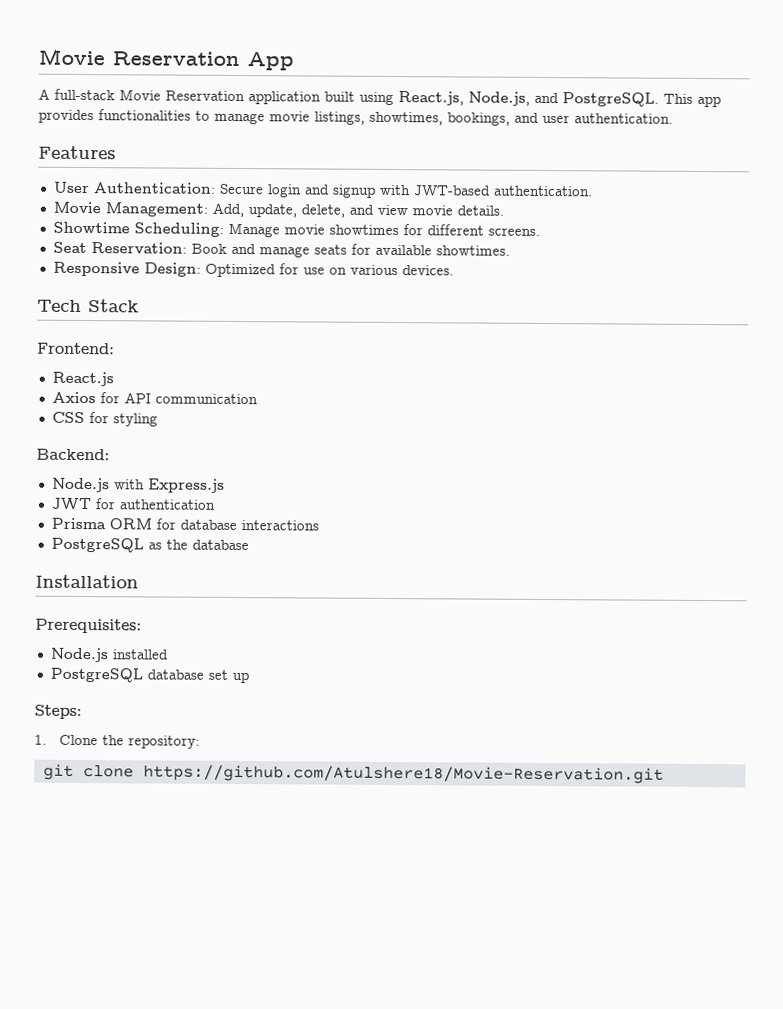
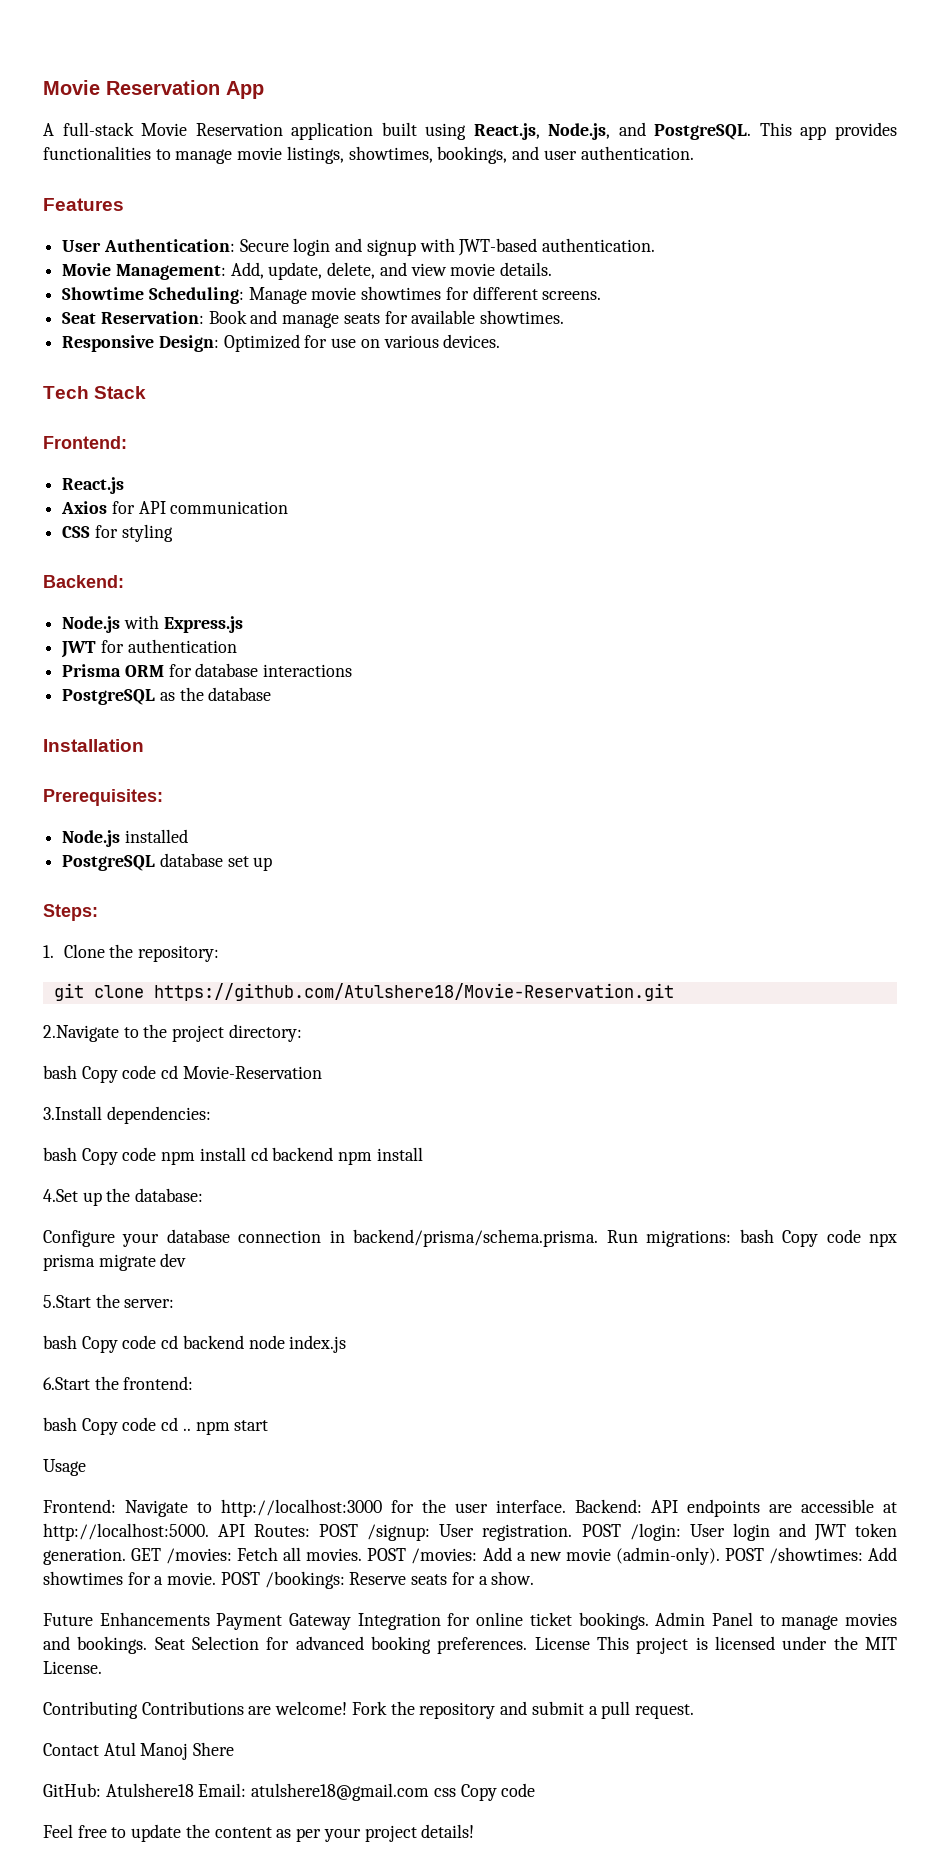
(664, 774) none -> [43,1024,302,1042] [43,1065,322,1083] [43,1106,211,1124] [43,1147,423,1165] [43,1188,204,1206] [43,1229,898,1247] [43,1253,187,1271] [43,1294,175,1308] [43,1335,347,1353] [43,1376,194,1390] [43,1417,269,1435] [43,1459,86,1476] [43,1499,897,1517] [43,1523,898,1541] [43,1547,898,1565] [43,1571,535,1589] [43,1612,898,1630] [43,1636,898,1654] [43,1661,102,1674] [43,1701,694,1719] [43,1742,235,1760] [43,1783,536,1801] [43,1824,475,1842] // 2.Navigate to the project directory: // bash Copy code cd Movie-Reservation // 3.Install dependencies: // bash Copy code npm install cd backend npm install // 4.Set up the database: // Configure your database connection in backend/prisma/schema.prisma. Run migrations: bash Copy code npx prisma migrate dev // 5.Start the server: // bash Copy code cd backend node index.js // 6.Start the frontend: // bash Copy code cd .. npm start // Usage // Frontend: Navigate to http://localhost:3000 for the user interface. Backend: API endpoints are accessible at http://localhost:5000. API Routes: POST /signup: User registration. POST /login: User login and JWT token generation. GET /movies: Fetch all movies. POST /movies: Add a new movie (admin-only). POST /showtimes: Add showtimes for a movie. POST /bookings: Reserve seats for a show. // Future Enhancements Payment Gateway Integration for online ticket bookings. Admin Panel to manage movies and bookings. Seat Selection for advanced booking preferences. License This project is licensed under the MIT License. // Contributing Contributions are welcome! Fork the repository and submit a pull request. // Contact Atul Manoj Shere // GitHub: Atulshere18 Email: atulshere18@gmail.com css Copy code // Feel free to update the content as per your project details!

